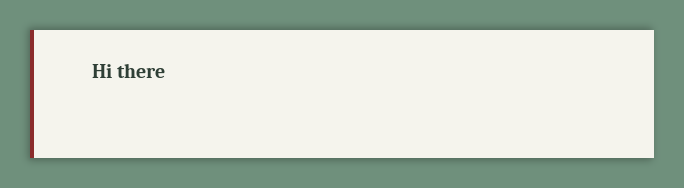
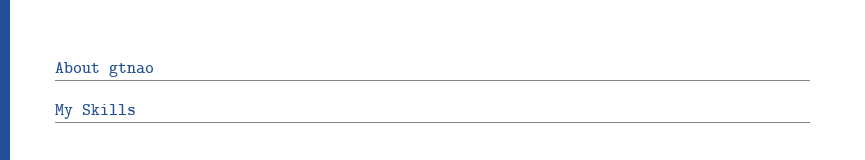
[92,63,166,78] Hi there -> [55,62,154,77] [55,104,136,119] About gtnao // My Skills

